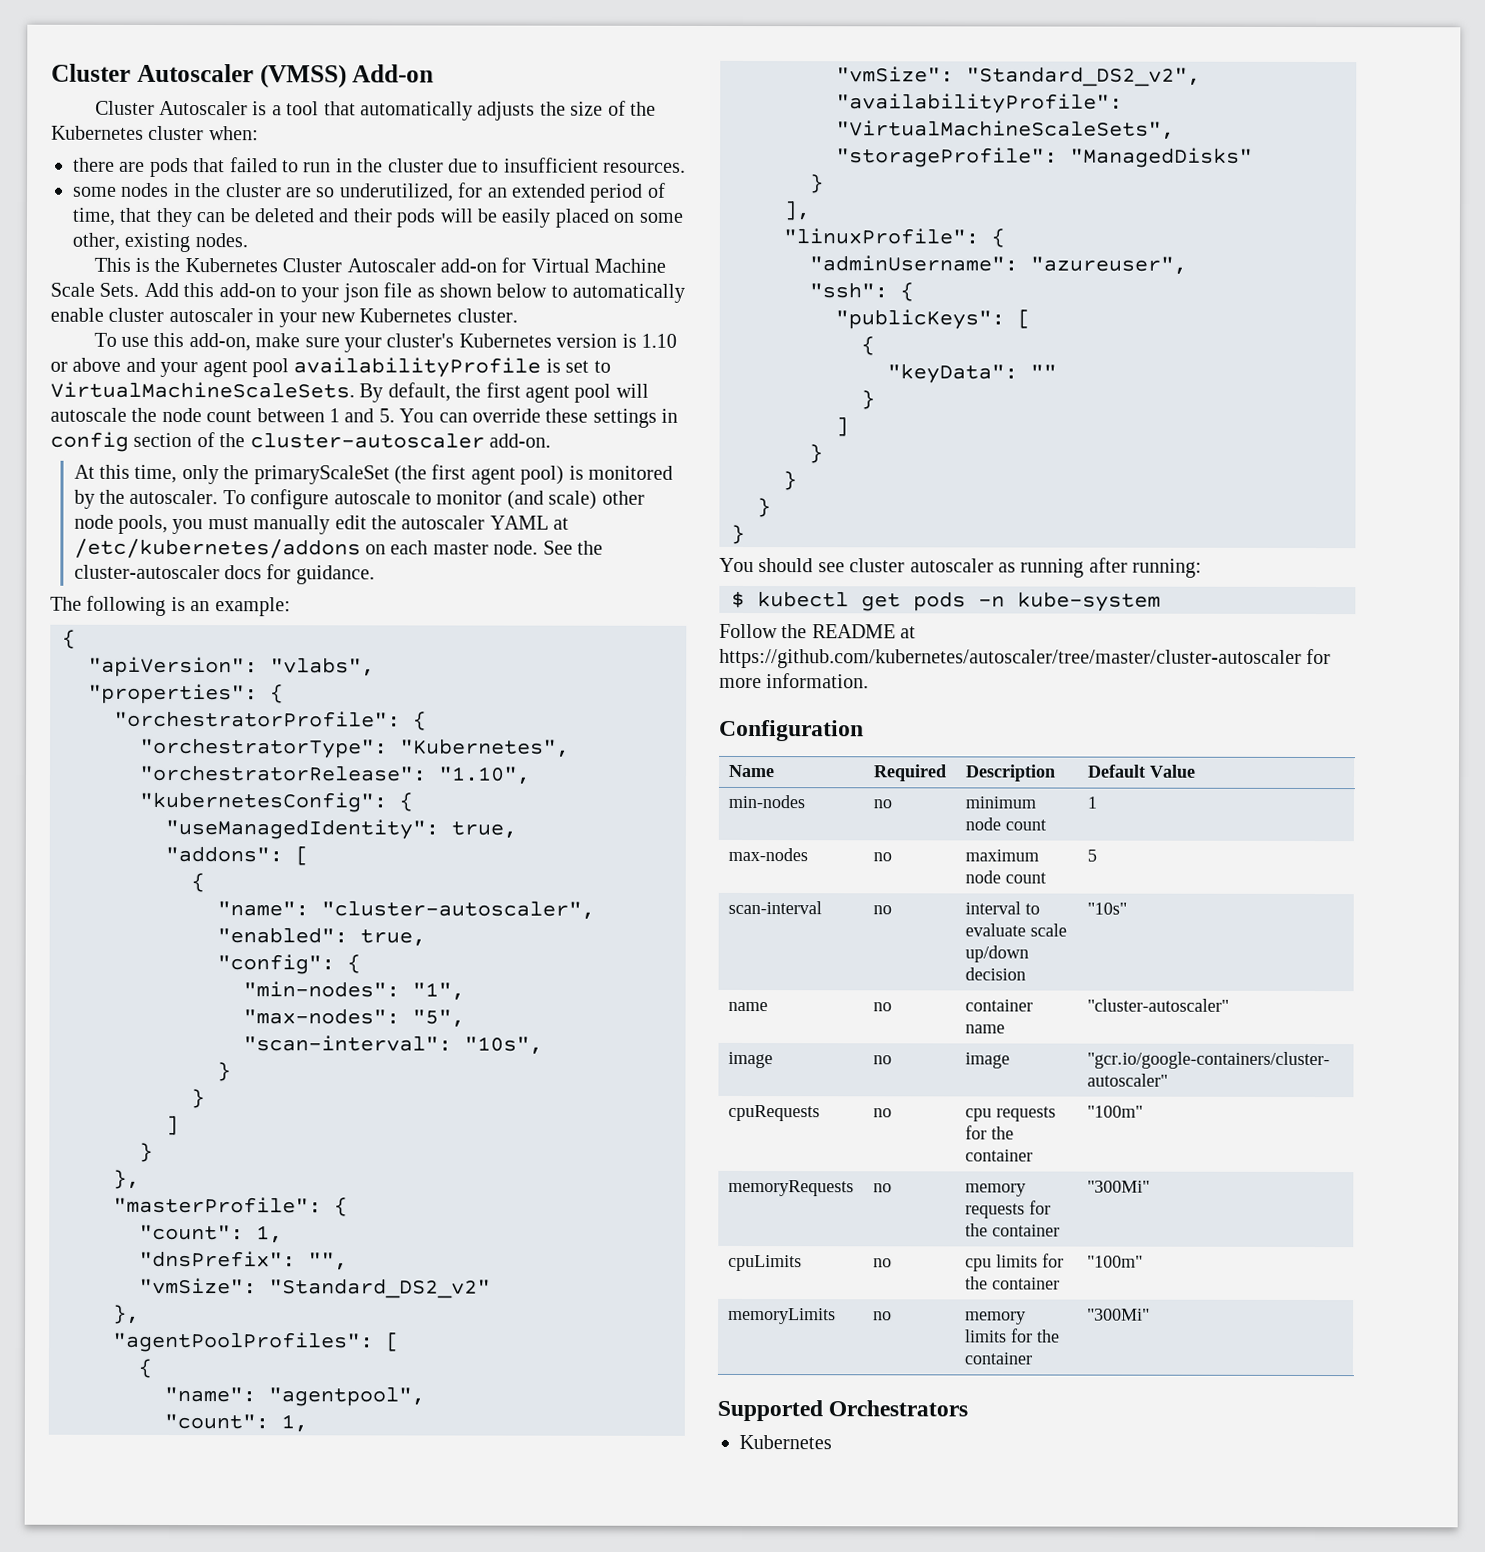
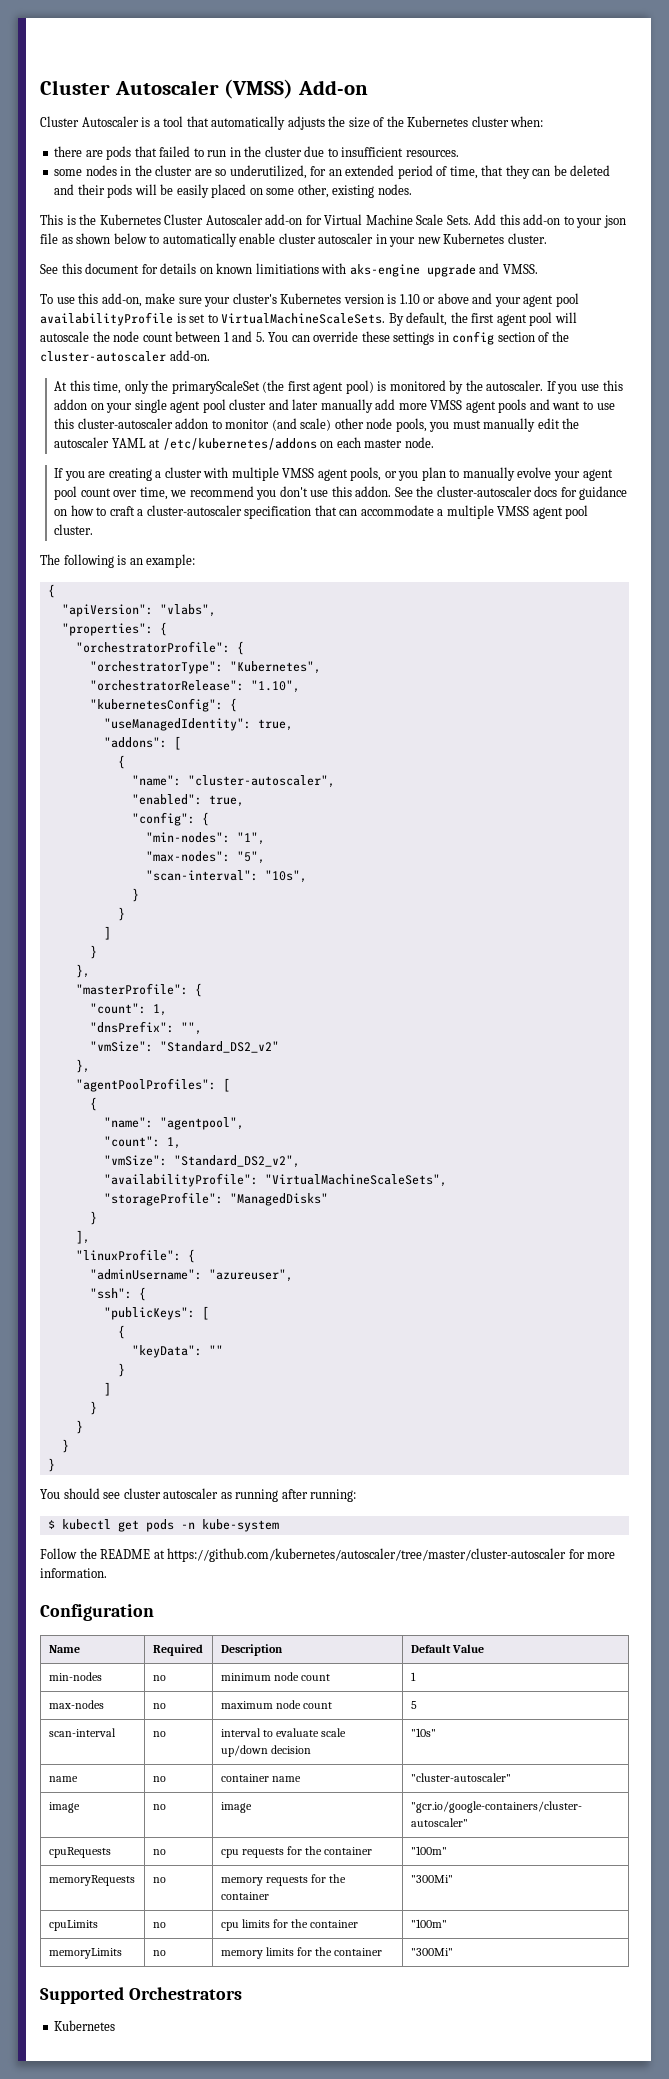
(518, 315) none -> [40,263,538,277] // See this document for details on known limitiations with aks-engine upgrade and VMSS.
[222,489,411,510] To configure autoscale -> [546,380,623,394] [54,399,615,413] [54,418,209,429] If you use this addon on your single agent pool cluster and later manually add more VMSS agent pools and want to use this cluster-autoscaler addon
(539, 547) none -> [54,467,613,481] [54,486,392,500] // If you are creating a cluster with multiple VMSS agent pools, or you plan to manually evolve your agent pool count over time, we recommend you don't use this addon.
[295,565,375,585] guidance. -> [579,486,628,500] [54,505,589,519] [54,524,94,535] guidance on how to craft a cluster-autoscaler specification that can accommodate a multiple VMSS agent pool cluster.

